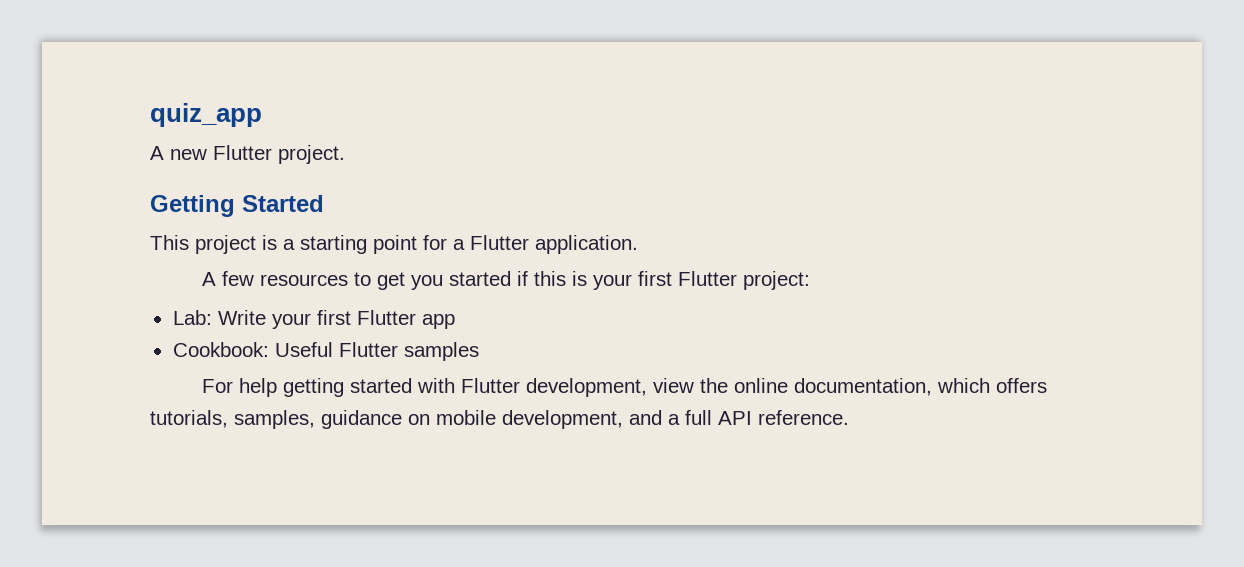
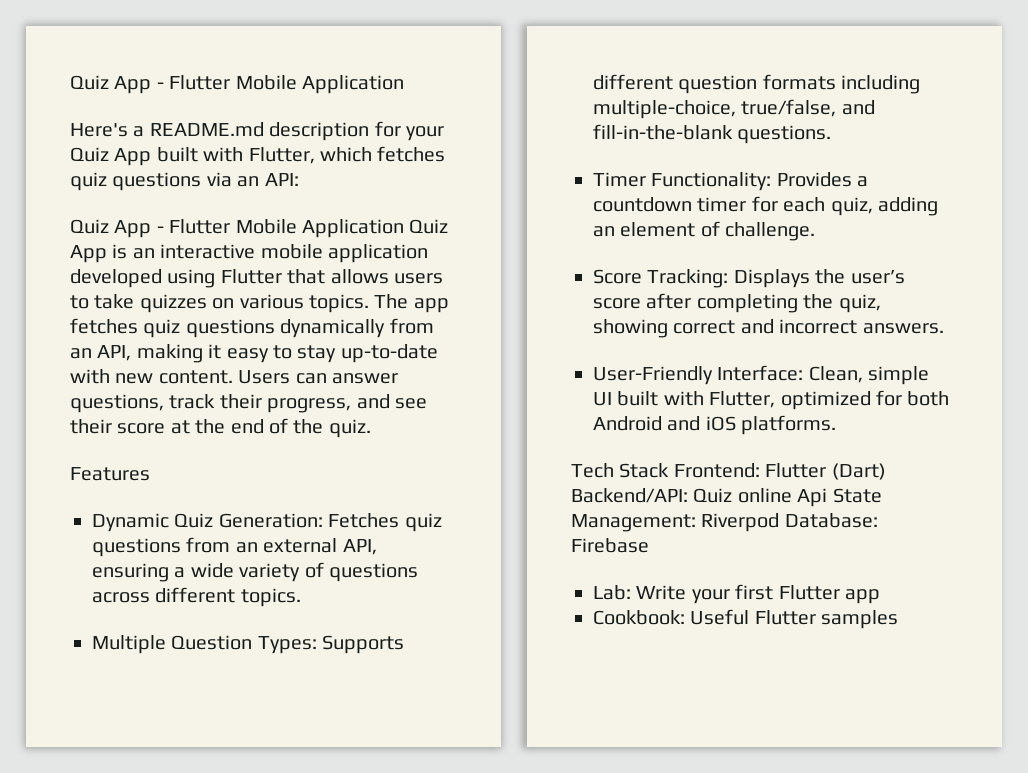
[150,103,262,127] [150,145,345,164] [150,195,324,217] [150,235,638,254] [202,271,811,290] quiz_app // A new Flutter project. // Getting Started // This project is a starting point for a Flutter application. // A few resources to get you started if this is your first Flutter project: -> [70,75,404,94] [70,121,444,141] [70,146,446,166] [70,172,299,191] [70,219,449,238] [70,244,428,263] [70,269,443,288] [70,294,449,313] [70,318,434,338] [70,344,438,363] [70,369,398,384] [70,394,427,413] [70,418,371,438] [70,467,150,481] [92,513,442,532] [92,537,377,557] [92,562,418,582] [92,587,301,607] [92,635,405,654] [593,74,921,94] [593,99,875,119] [593,124,832,144] [593,172,869,191] [593,196,938,216] [593,221,816,241] [593,269,905,288] [593,293,881,313] [593,319,944,338] [593,365,930,385] [593,390,950,410] [593,415,837,435] [571,463,886,480] [571,488,882,507] [571,513,878,532] [571,538,649,553] Quiz App - Flutter Mobile Application // Here's a README.md description for your Quiz App built with Flutter, which fetches quiz questions via an API: // Quiz App - Flutter Mobile Application Quiz App is an interactive mobile application developed using Flutter that allows users to take quizzes on various topics. The app fetches quiz questions dynamically from an API, making it easy to stay up-to-date with new content. Users can answer questions, track their progress, and see their score at the end of the quiz. // Features // Dynamic Quiz Generation: Fetches quiz questions from an external API, ensuring a wide variety of questions across different topics. // Multiple Question Types: Supports different question formats including multiple-choice, true/false, and fill-in-the-blank questions. // Timer Functionality: Provides a countdown timer for each quiz, adding an element of challenge. // Score Tracking: Displays the user’s score after completing the quiz, showing correct and incorrect answers. // User-Friendly Interface: Clean, simple UI built with Flutter, optimized for both Android and iOS platforms. // Tech Stack Frontend: Flutter (Dart) Backend/API: Quiz online Api State Management: Riverpod Database: Firebase
[202,378,1048,397] [150,410,849,429] // For help getting started with Flutter development, view the online documentation, which offers tutorials, samples, guidance on mobile development, and a full API reference. -> (899, 619) none

